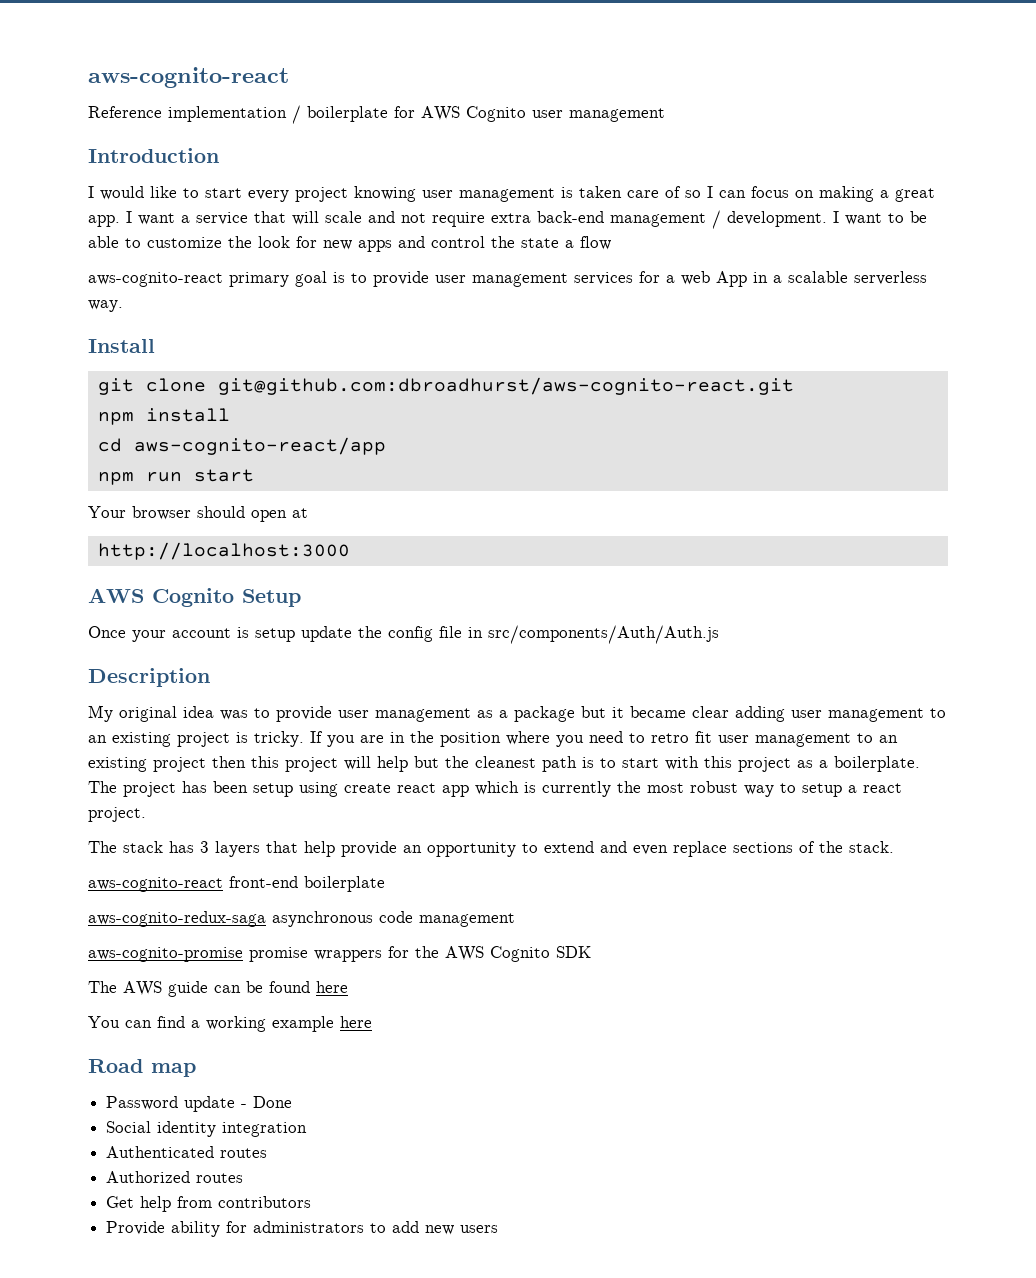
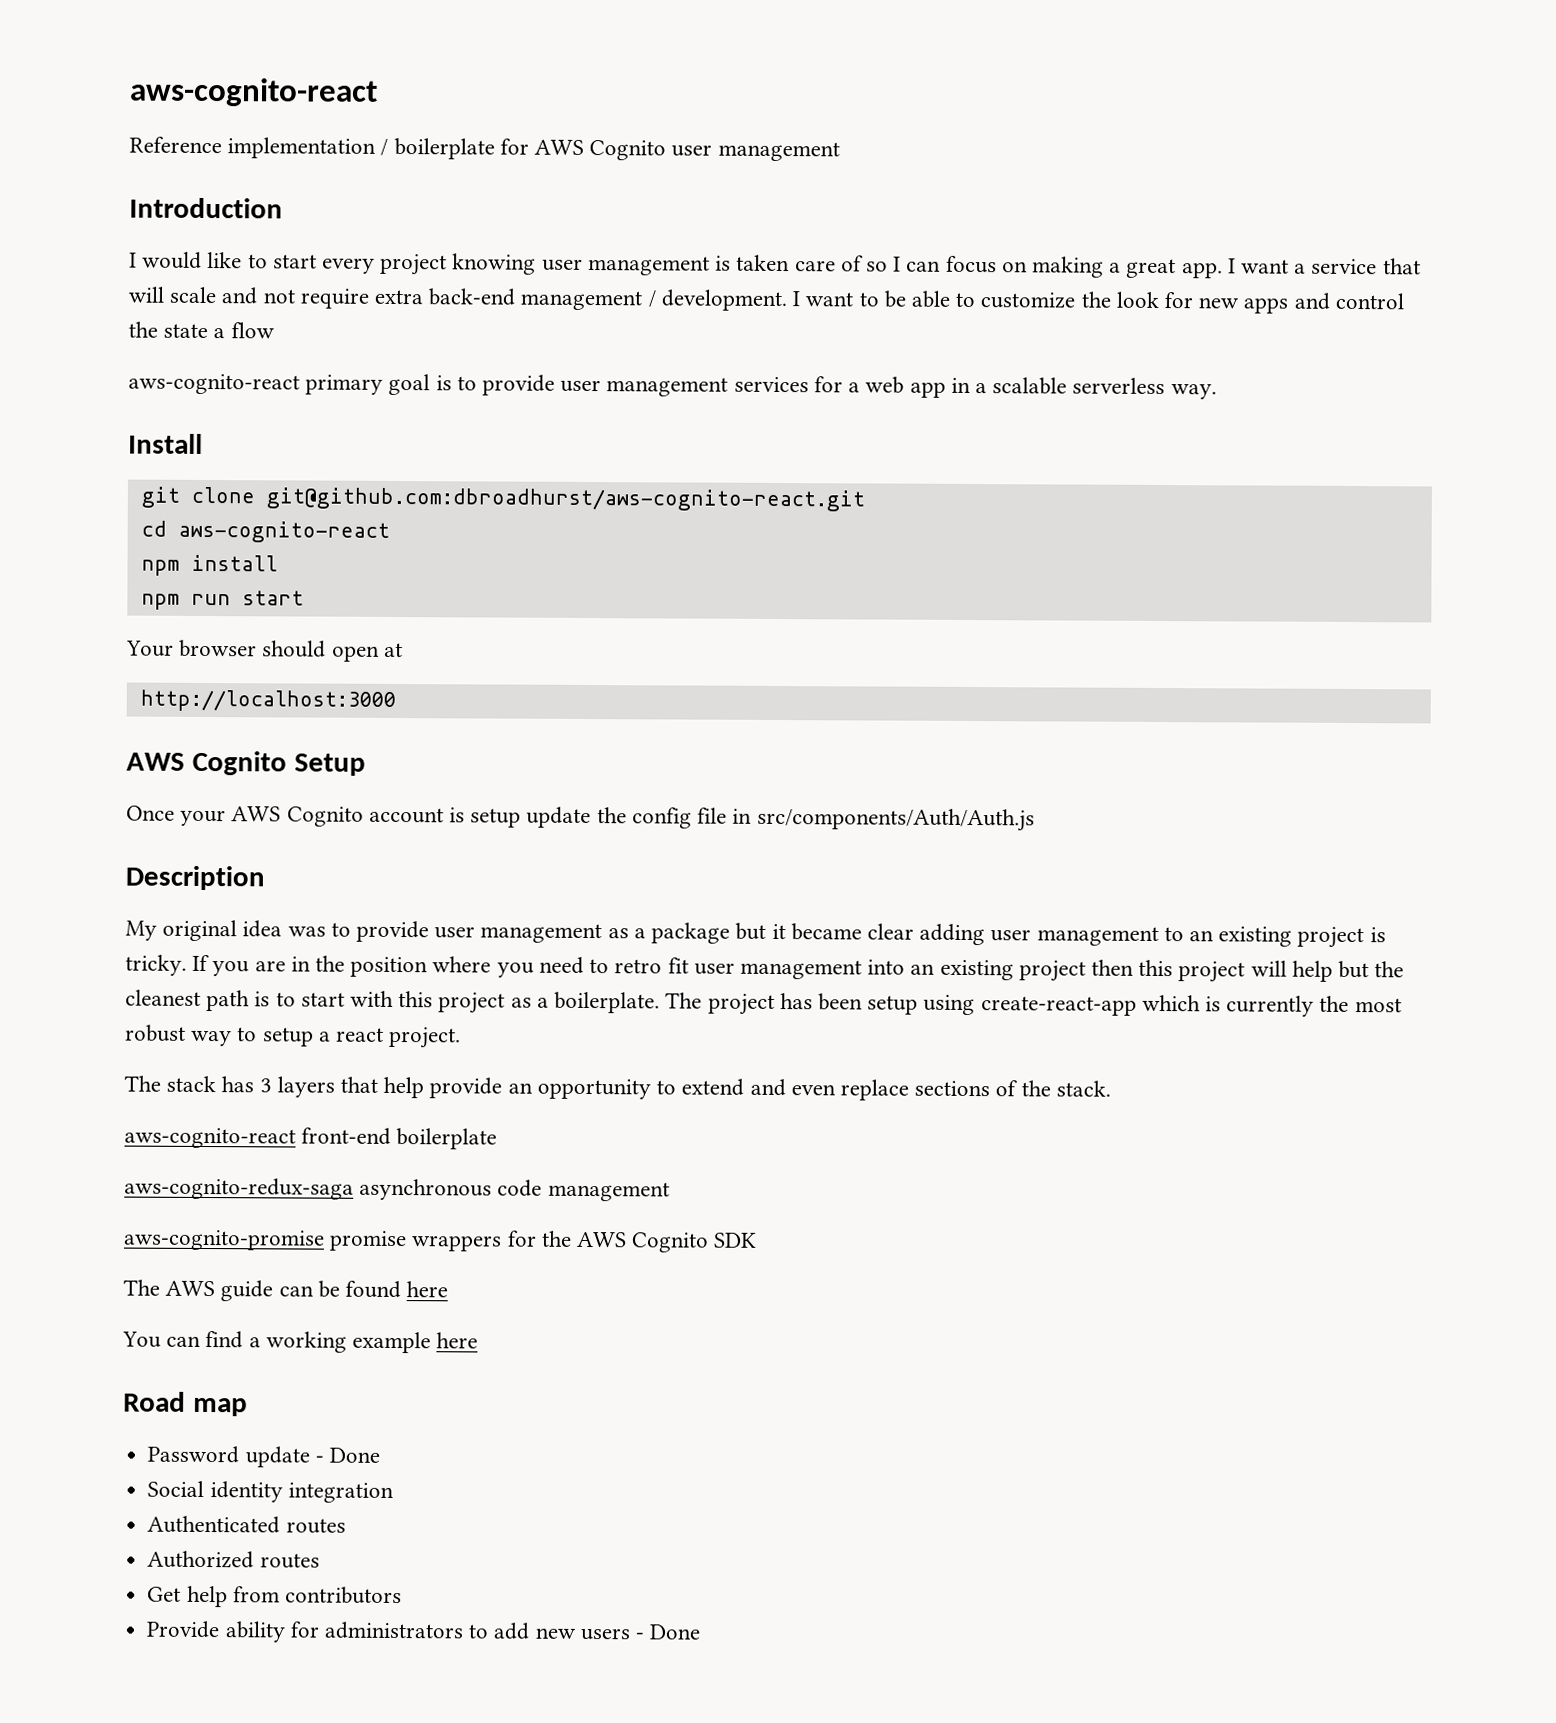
[716,271,747,287] App -> [909,381,946,398] app
(794, 386) none -> [140,520,390,543] // cd aws-cognito-react
[97,437,386,455] // cd aws-cognito-react/app -> (278, 563) none
(166, 636) none -> [231,806,364,827] AWS Cognito
[857,733,873,743] to -> [867,959,906,975] into
[344,783,469,797] create react app -> [980,996,1137,1016] create-react-app
(499, 1229) none -> [634,1624,702,1640] - Done

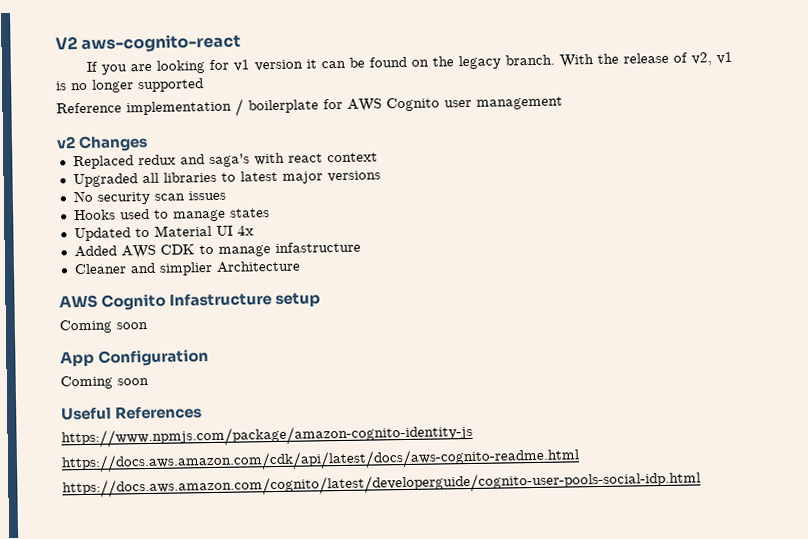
[129,77,378,107] aws-cognito-react -> [55,33,242,53] [85,51,733,75] [56,78,204,93] V2 aws-cognito-react // If you are looking for v1 version it can be found on the legacy branch. With the release of v2, v1 is no longer supported
[129,197,283,219] [129,251,1421,279] [128,286,1404,314] [128,321,275,339] [128,373,1217,400] [128,433,203,454] [140,486,865,512] [140,520,390,543] [140,554,278,576] [140,590,304,610] [126,639,403,662] [139,689,396,712] [126,750,366,776] [126,805,1035,832] [125,865,265,891] [125,919,1386,949] [125,954,1405,983] [125,989,1402,1017] [125,1024,462,1049] [124,1075,1111,1101] [124,1127,498,1150] [124,1177,670,1202] [123,1229,758,1253] [123,1279,449,1302] [122,1331,479,1354] [123,1391,248,1417] [147,1445,380,1468] [147,1480,394,1503] [147,1515,346,1534] [147,1550,320,1569] [147,1585,402,1608] [146,1620,702,1643] Introduction // I would like to start every project knowing user management is taken care of so I can focus on making a great app. I want a service that will scale and not require extra back-end management / development. I want to be able to customize the look for new apps and control the state a flow // aws-cognito-react primary goal is to provide user management services for a web app in a scalable serverless way. // Install // git clone git@github.com:dbroadhurst/aws-cognito-react.git // cd aws-cognito-react // npm install // npm run start // Your browser should open at // http://localhost:3000 // AWS Cognito Setup // Once your AWS Cognito account is setup update the config file in src/components/Auth/Auth.js // Description // My original idea was to provide user management as a package but it became clear adding user management to an existing project is tricky. If you are in the position where you need to retro fit user management into an existing project then this project will help but the cleanest path is to start with this project as a boilerplate. The project has been setup using create-react-app which is currently the most robust way to setup a react project. // The stack has 3 layers that help provide an opportunity to extend and even replace sections of the stack. // aws-cognito-react front-end boilerplate // aws-cognito-redux-saga asynchronous code management // aws-cognito-promise promise wrappers for the AWS Cognito SDK // The AWS guide can be found here // You can find a working example here // Road map // Password update - Done // Social identity integration // Authenticated routes // Authorized routes // Get help from contributors // Provide ability for administrators to add new users - Done -> [56,134,149,153] [72,152,378,170] [72,170,381,188] [72,190,226,205] [73,208,270,222] [73,224,254,242] [73,241,361,259] [73,260,301,276] [59,292,322,311] [59,319,148,334] [60,349,210,367] [60,375,149,390] [61,405,203,421] [61,423,473,449] [61,447,580,474] [62,470,701,499] v2 Changes // Replaced redux and saga's with react context // Upgraded all libraries to latest major versions // No security scan issues // Hooks used to manage states // Updated to Material UI 4x // Added AWS CDK to manage infastructure // Cleaner and simplier Architecture // AWS Cognito Infastructure setup // Coming soon // App Configuration // Coming soon // Useful References // https://www.npmjs.com/package/amazon-cognito-identity-js // https://docs.aws.amazon.com/cdk/api/latest/docs/aws-cognito-readme.html // https://docs.aws.amazon.com/cognito/latest/developerguide/cognito-user-pools-social-idp.html

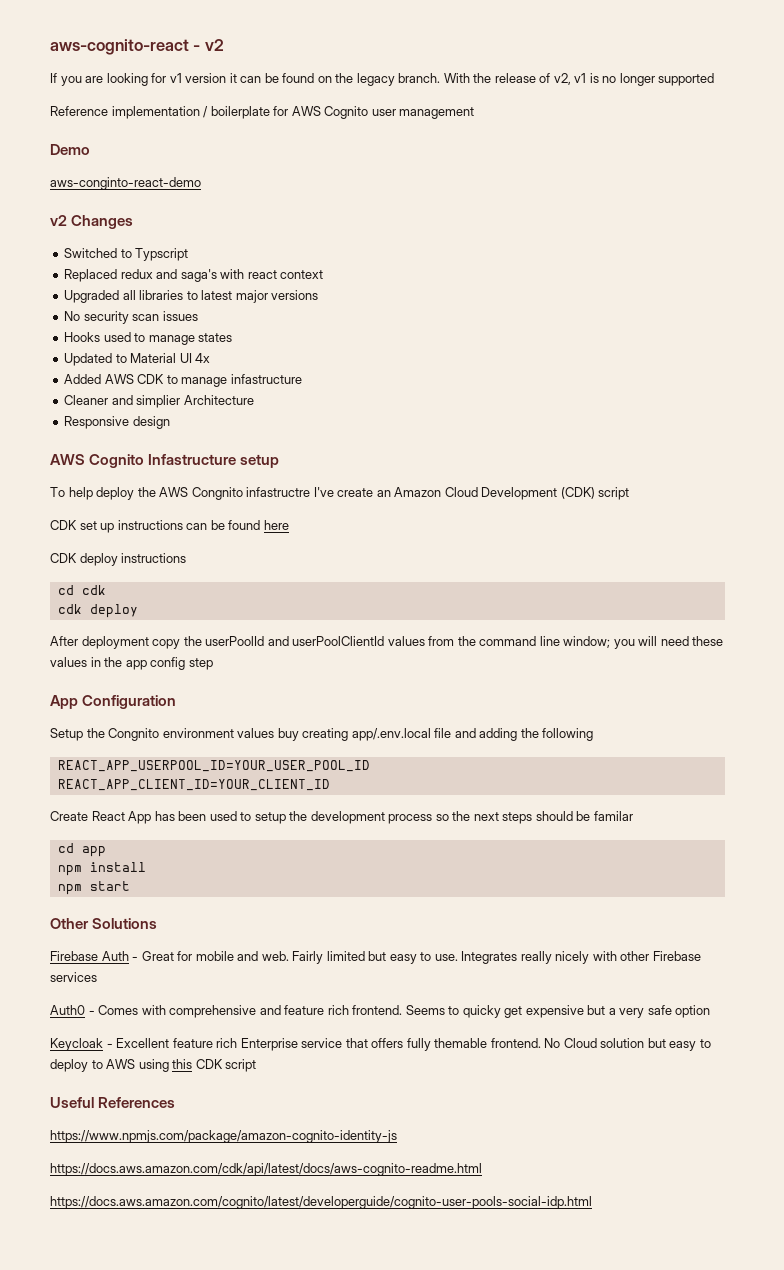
[55,36,78,50] V2 -> (50, 47) none
(242, 43) none -> [193,39,224,51] - v2
(563, 103) none -> [50,144,90,155] [50,177,201,190] // Demo // aws-conginto-react-demo
(149, 143) none -> [64,248,189,261] // Switched to Typscript
(301, 266) none -> [64,416,170,429] // Responsive design
[59,319,148,334] [60,349,210,367] [60,375,149,390] Coming soon // App Configuration // Coming soon -> [50,487,630,500] [50,520,289,533] [50,553,187,566] [57,585,106,595] [57,604,138,618] [50,636,724,649] [50,657,213,670] [50,695,177,709] [50,728,594,741] [57,760,370,772] [57,779,330,791] [50,811,633,824] [57,843,106,857] [57,862,146,876] [57,881,130,895] [50,918,158,929] [50,951,701,964] [50,972,97,982] [50,1005,711,1018] [50,1038,711,1051] [50,1059,257,1072] To help deploy the AWS Congnito infastructre I've create an Amazon Cloud Development (CDK) script // CDK set up instructions can be found here // CDK deploy instructions // cd cdk // cdk deploy // After deployment copy the userPoolId and userPoolClientId values from the command line window; you will need these values in the app config step // App Configuration // Setup the Congnito environment values buy creating app/.env.local file and adding the following // REACT_APP_USERPOOL_ID=YOUR_USER_POOL_ID // REACT_APP_CLIENT_ID=YOUR_CLIENT_ID // Create React App has been used to setup the development process so the next steps should be familar // cd app // npm install // npm start // Other Solutions // Firebase Auth - Great for mobile and web. Fairly limited but easy to use. Integrates really nicely with other Firebase services // Auth0 - Comes with comprehensive and feature rich frontend. Seems to quicky get expensive but a very safe option // Keycloak - Excellent feature rich Enterprise service that offers fully themable frontend. No Cloud solution but easy to deploy to AWS using this CDK script

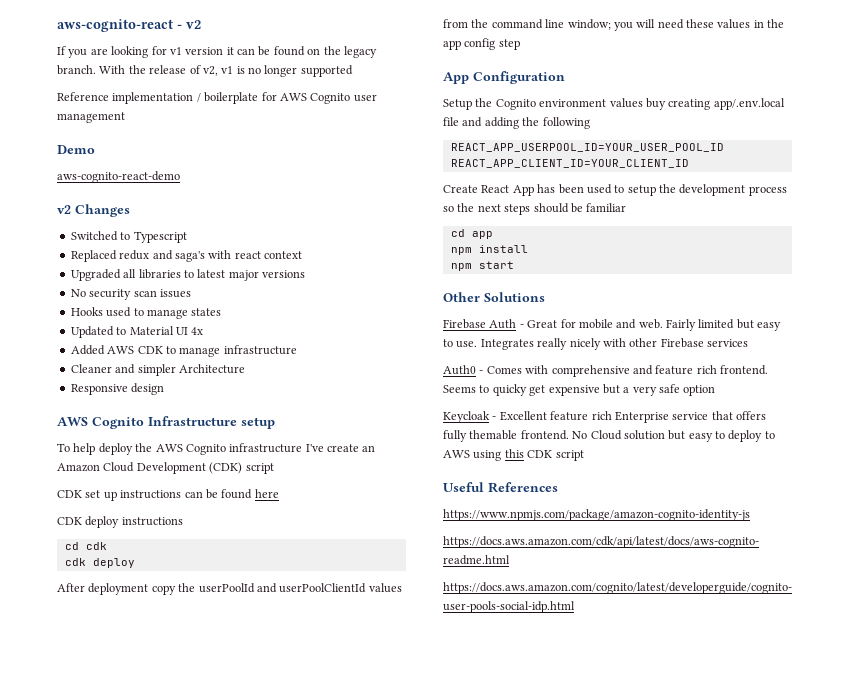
[50,177,201,190] aws-conginto-react-demo -> [57,171,180,183] aws-cognito-react-demo
[135,248,189,261] Typscript -> [133,231,187,243] Typescript
[230,374,302,384] infastructure -> [223,345,297,355] infrastructure
[136,395,181,408] simplier -> [137,364,176,376] simpler
[148,454,237,465] Infastructure -> [148,416,237,426] Infrastructure
[191,487,311,500] Congnito infastructre -> [185,443,303,455] Cognito infrastructure
[108,728,160,741] Congnito -> [495,99,536,110] Cognito
[593,811,633,821] familar -> [586,203,627,212] familiar

